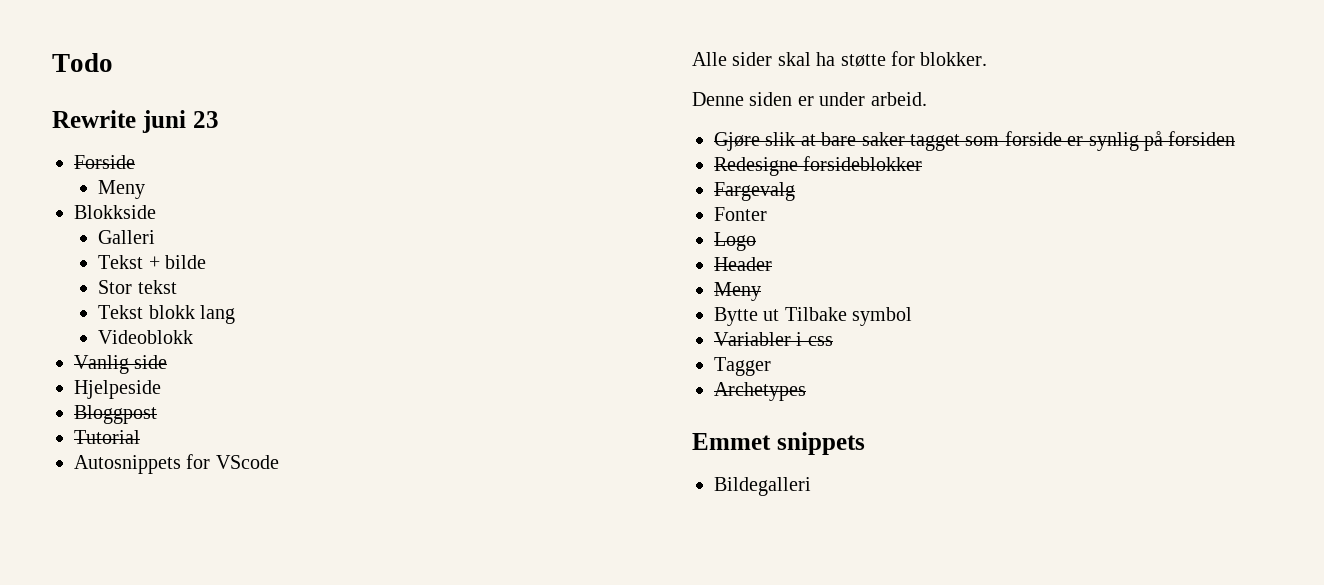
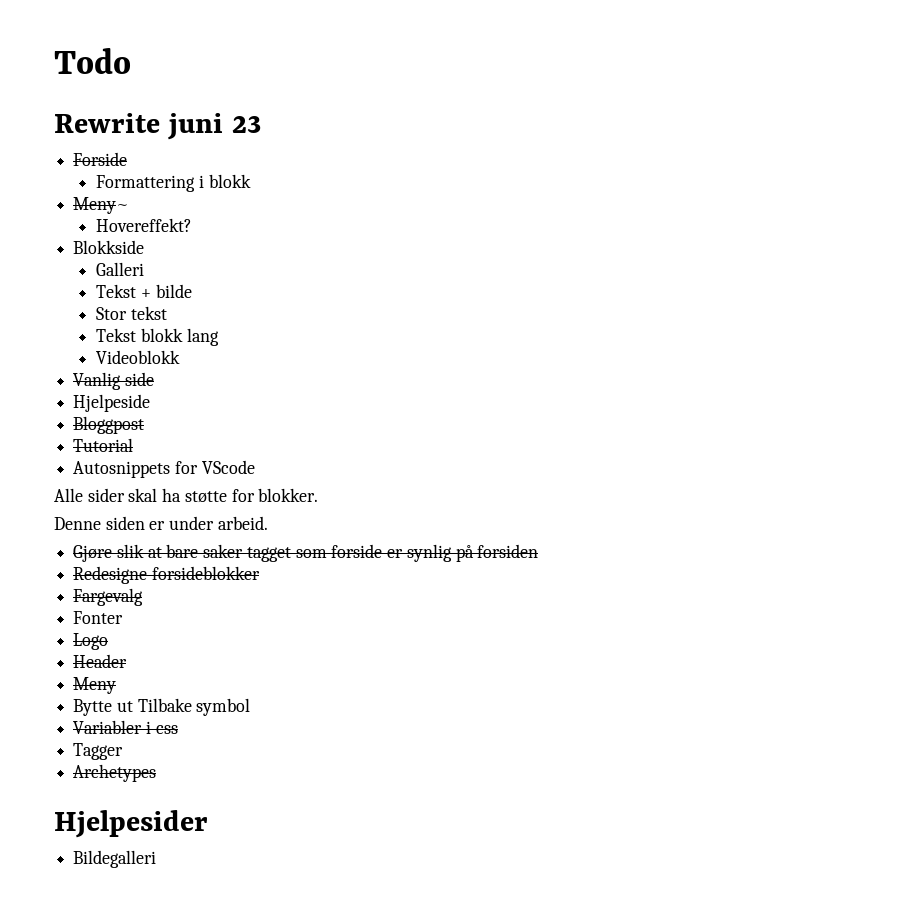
[98,180,146,199] Meny -> [96,174,251,192] [73,197,130,214] [96,218,193,232] Formattering i blokk // Meny~ // Hovereffekt?
[692,432,865,455] Emmet snippets -> [54,810,208,838] Hjelpesider

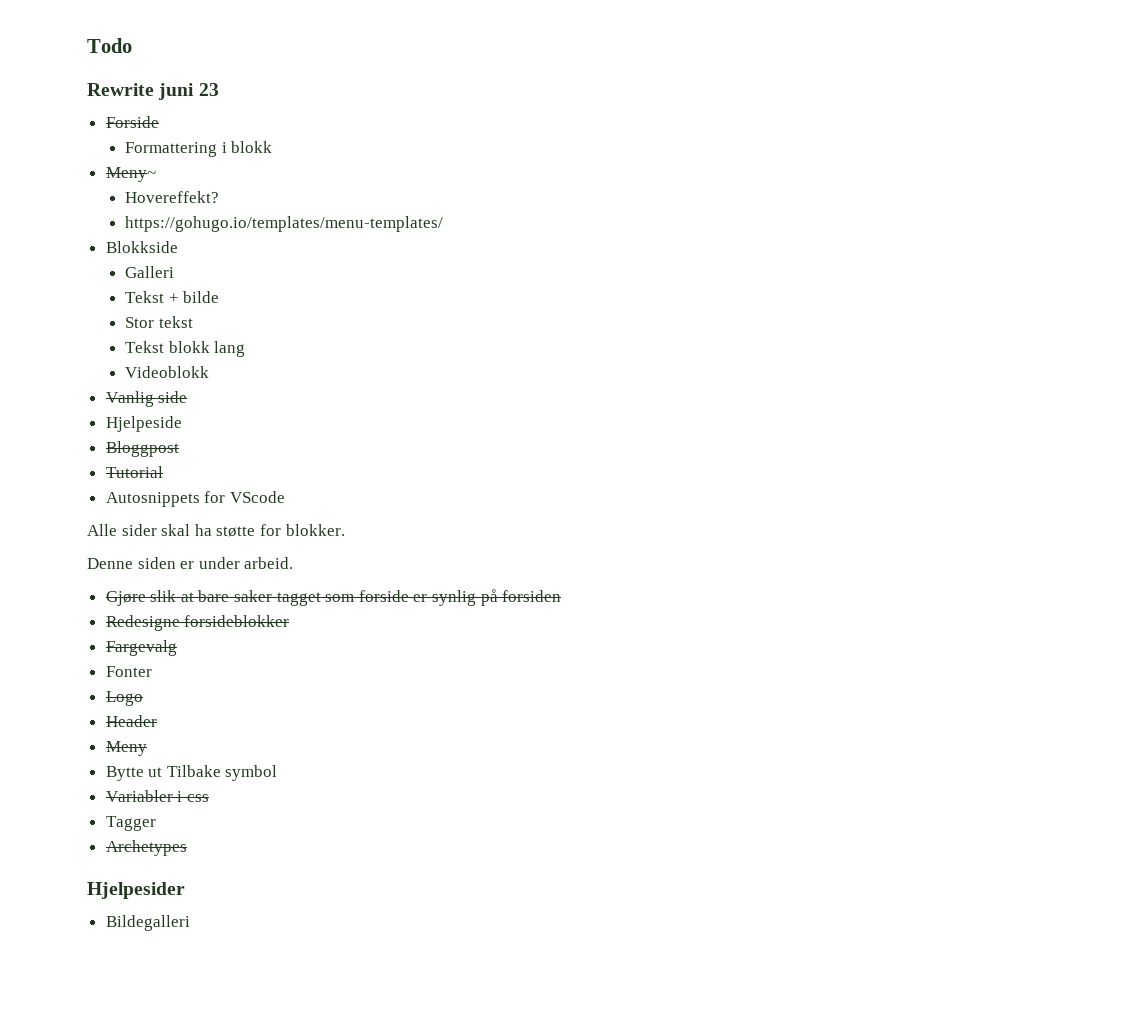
(193, 225) none -> [125,216,444,232] // https://gohugo.io/templates/menu-templates/

